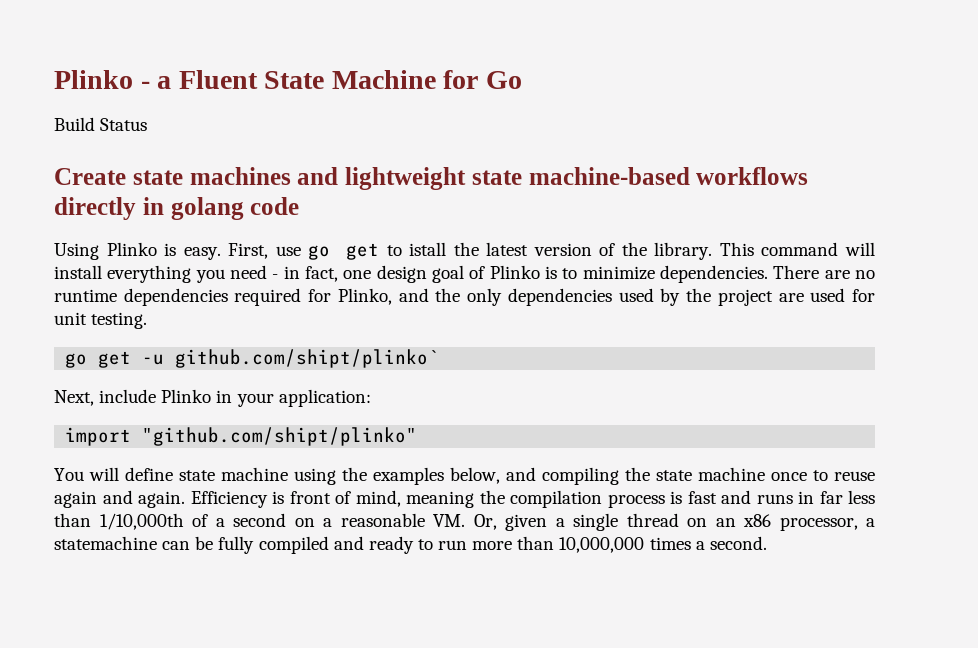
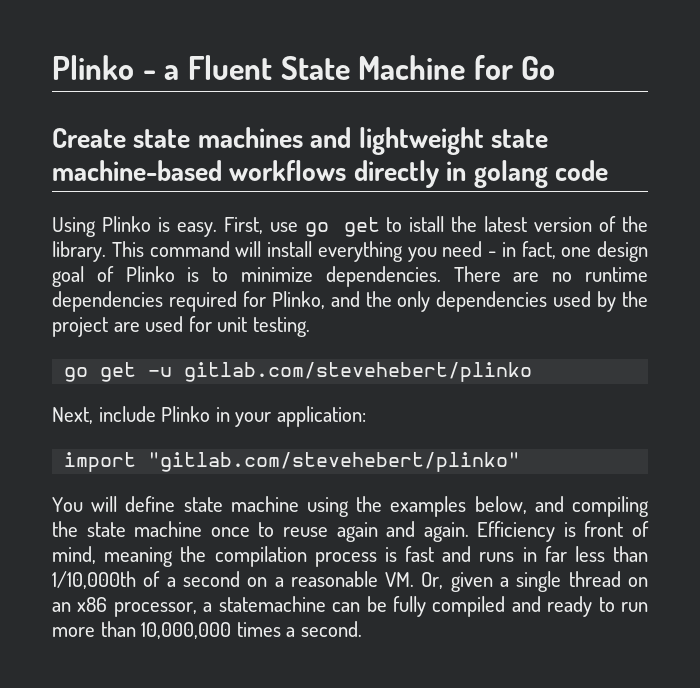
[54,117,148,131] // Build Status -> (556, 68) none
[175,349,440,368] github.com/shipt/plinko` -> [184,362,533,382] gitlab.com/stevehebert/plinko
[142,427,418,446] "github.com/shipt/plinko" -> [148,452,521,472] "gitlab.com/stevehebert/plinko"

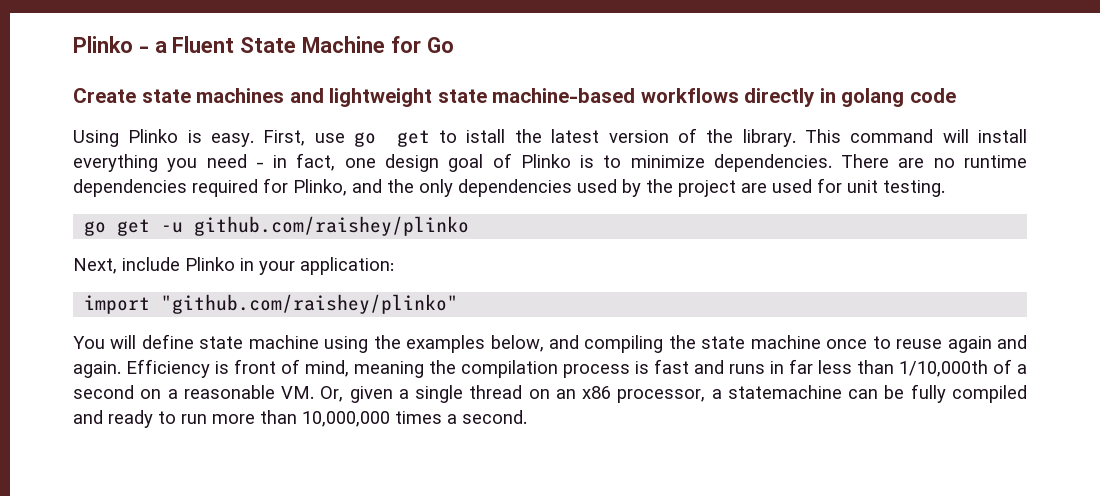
[184,362,533,382] gitlab.com/stevehebert/plinko -> [194,216,470,236] github.com/raishey/plinko
[148,452,521,472] "gitlab.com/stevehebert/plinko" -> [161,294,459,314] "github.com/raishey/plinko"

